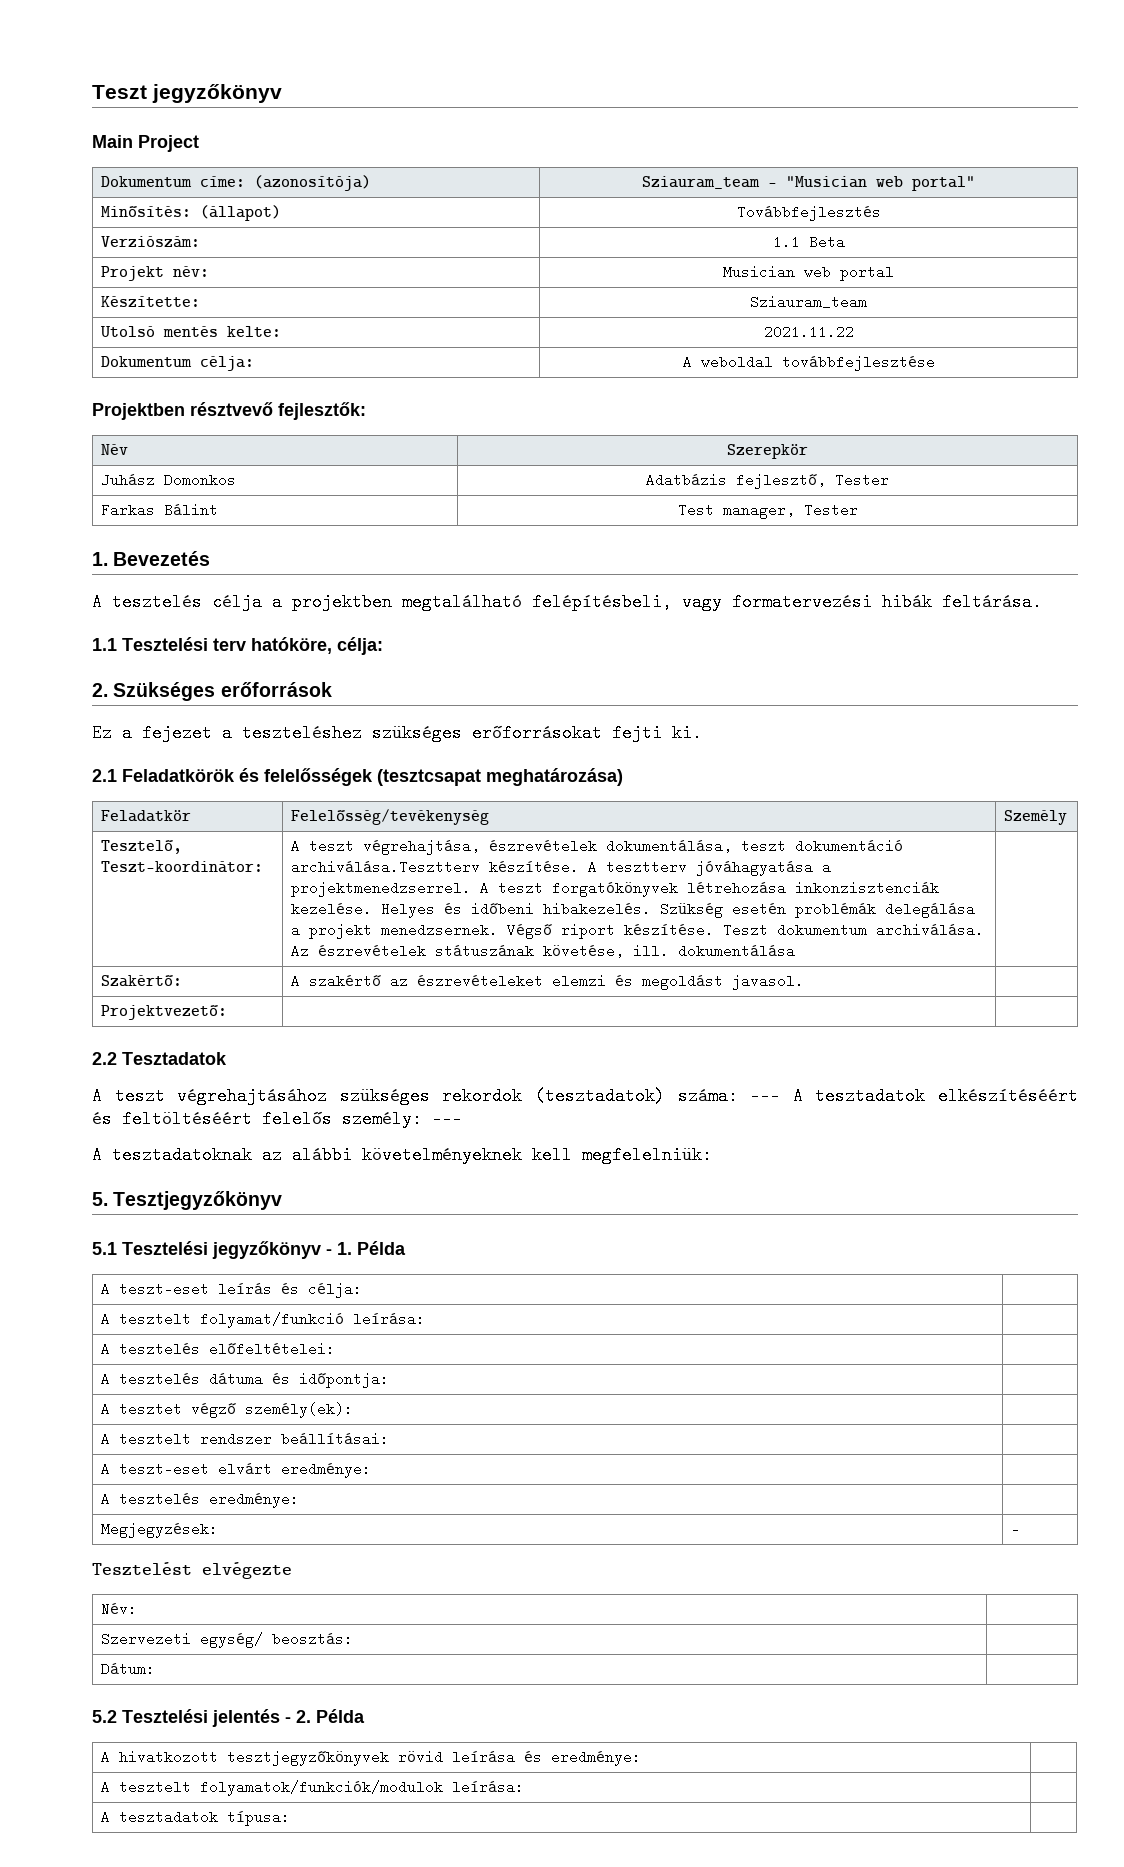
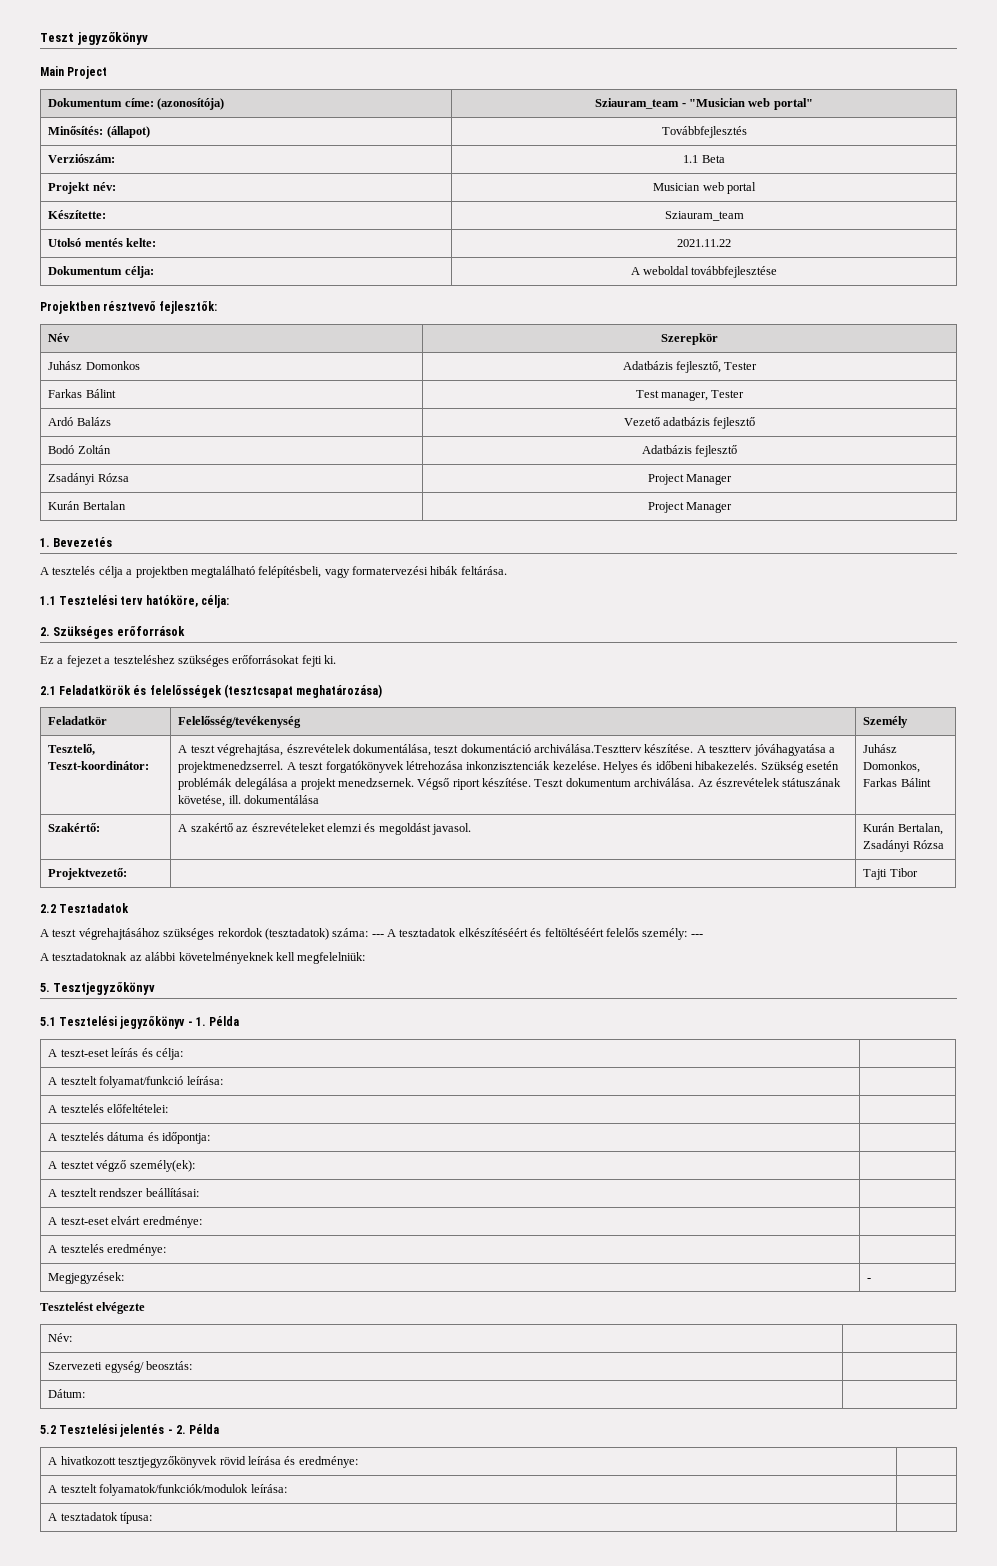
(858, 510) none -> [48,417,111,426] [623,417,756,429] [48,445,111,454] [641,445,738,457] [48,473,129,485] [647,474,733,485] [48,501,126,510] [647,502,733,513] // Ardó Balázs | Vezető adatbázis fejlesztő // Bodó Zoltán | Adatbázis fejlesztő // Zsadányi Rózsa | Project Manager // Kurán Bertalan | Project Manager
(795, 951) none -> [863,744,898,753] [863,761,921,773] [863,778,931,787] Juhász Domonkos, Farkas Bálint
(804, 982) none -> [863,823,943,835] [863,840,944,852] Kurán Bertalan, Zsadányi Rózsa
(227, 1012) none -> [863,868,918,880] Tajti Tibor

